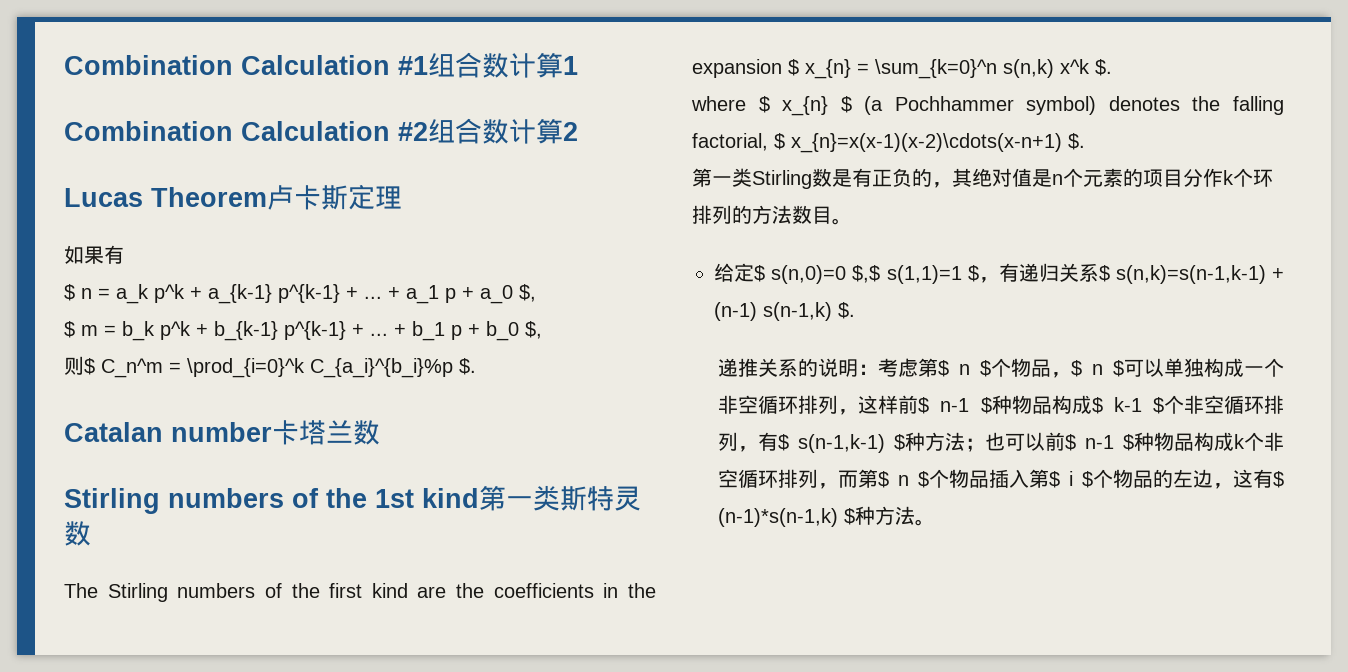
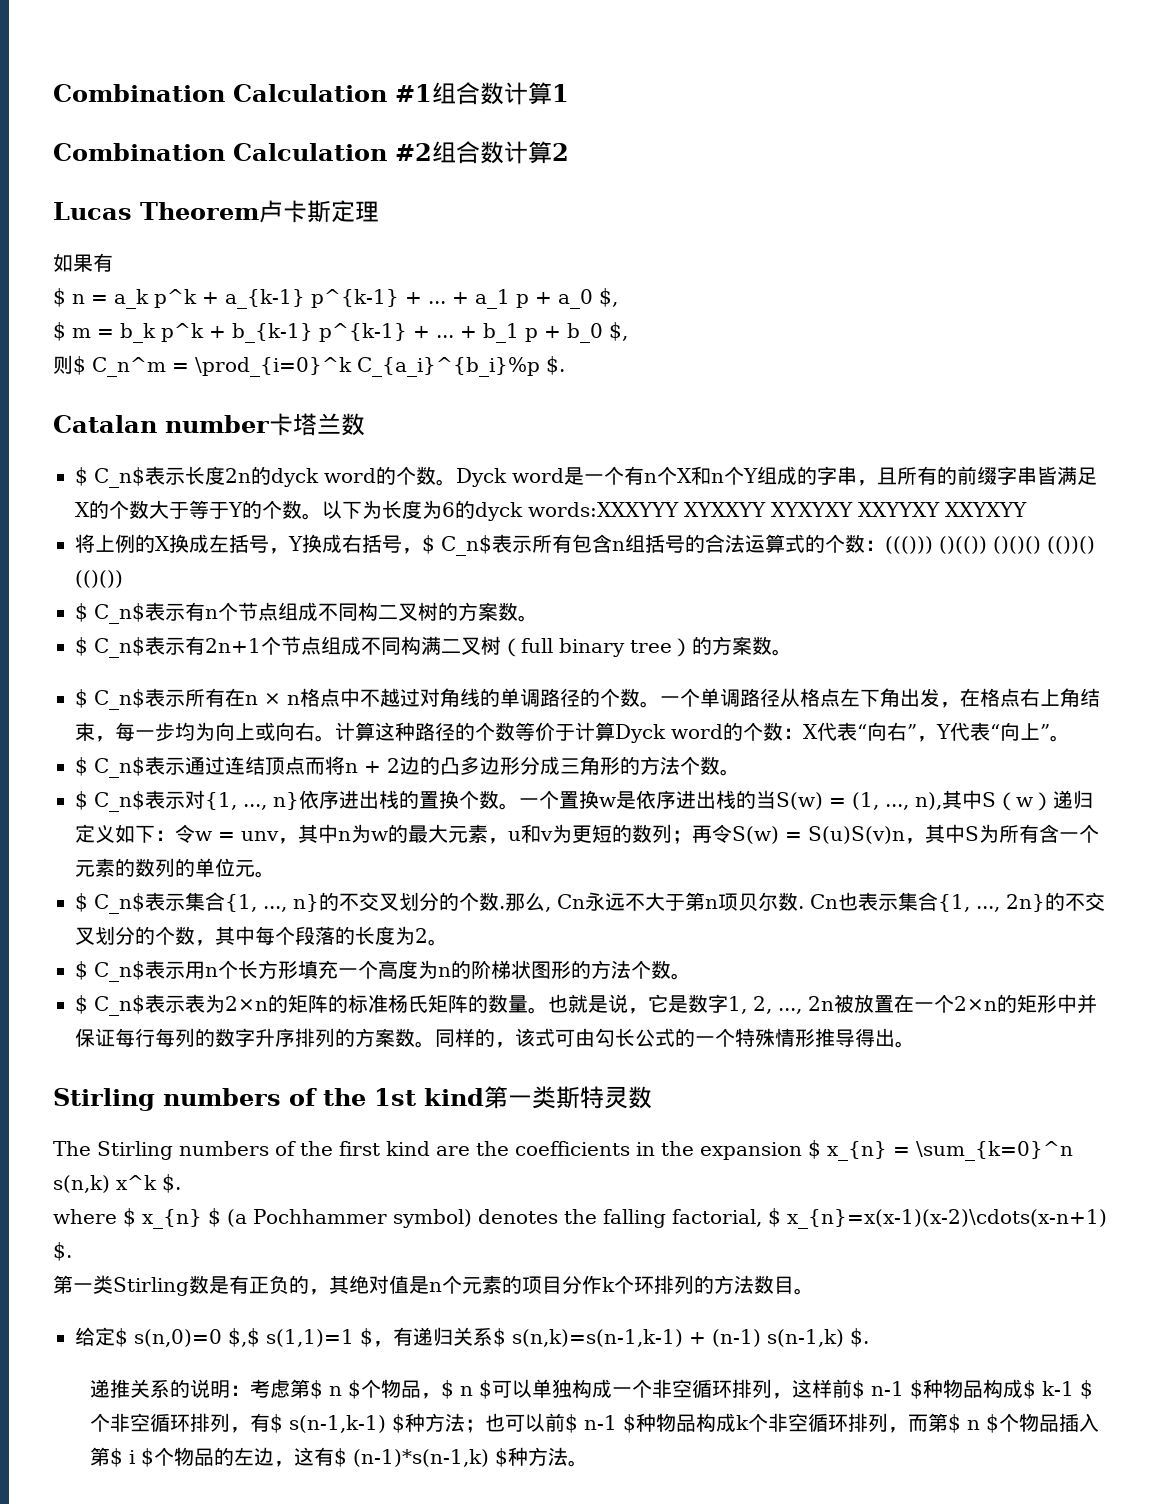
(380, 432) none -> [75,466,1097,488] [75,500,1027,521] [75,534,1095,556] [75,570,123,588] [75,602,538,624] [75,636,792,658] [75,688,1100,710] [75,722,1070,743] [75,756,740,778] [75,790,1093,812] [75,824,1099,844] [75,858,275,878] [75,892,1105,914] [75,926,448,946] [75,960,691,982] [75,994,1097,1016] [75,1028,915,1048] // $ C_n$表示长度2n的dyck word的个数。Dyck word是一个有n个X和n个Y组成的字串，且所有的前缀字串皆满足X的个数大于等于Y的个数。以下为长度为6的dyck words:XXXYYY XYXXYY XYXYXY XXYYXY XXYXYY // 将上例的X换成左括号，Y换成右括号，$ C_n$表示所有包含n组括号的合法运算式的个数：((())) ()(()) ()()() (())() (()()) // $ C_n$表示有n个节点组成不同构二叉树的方案数。 // $ C_n$表示有2n+1个节点组成不同构满二叉树（full binary tree）的方案数。 // $ C_n$表示所有在n × n格点中不越过对角线的单调路径的个数。一个单调路径从格点左下角出发，在格点右上角结束，每一步均为向上或向右。计算这种路径的个数等价于计算Dyck word的个数：X代表“向右”，Y代表“向上”。 // $ C_n$表示通过连结顶点而将n + 2边的凸多边形分成三角形的方法个数。 // $ C_n$表示对{1, ..., n}依序进出栈的置换个数。一个置换w是依序进出栈的当S(w) = (1, ..., n),其中S（w）递归定义如下：令w = unv，其中n为w的最大元素，u和v为更短的数列；再令S(w) = S(u)S(v)n，其中S为所有含一个元素的数列的单位元。 // $ C_n$表示集合{1, ..., n}的不交叉划分的个数.那么, Cn永远不大于第n项贝尔数. Cn也表示集合{1, ..., 2n}的不交叉划分的个数，其中每个段落的长度为2。 // $ C_n$表示用n个长方形填充一个高度为n的阶梯状图形的方法个数。 // $ C_n$表示表为2×n的矩阵的标准杨氏矩阵的数量。也就是说，它是数字1, 2, ..., 2n被放置在一个2×n的矩形中并保证每行每列的数字升序排列的方案数。同样的，该式可由勾长公式的一个特殊情形推导得出。

